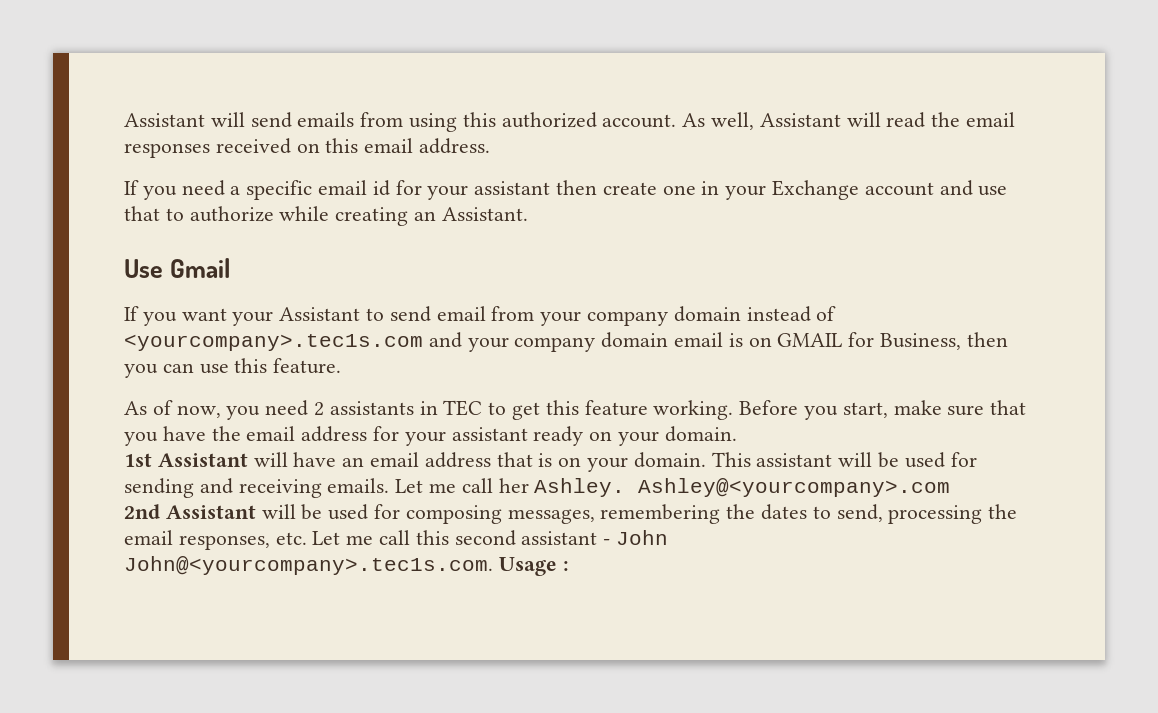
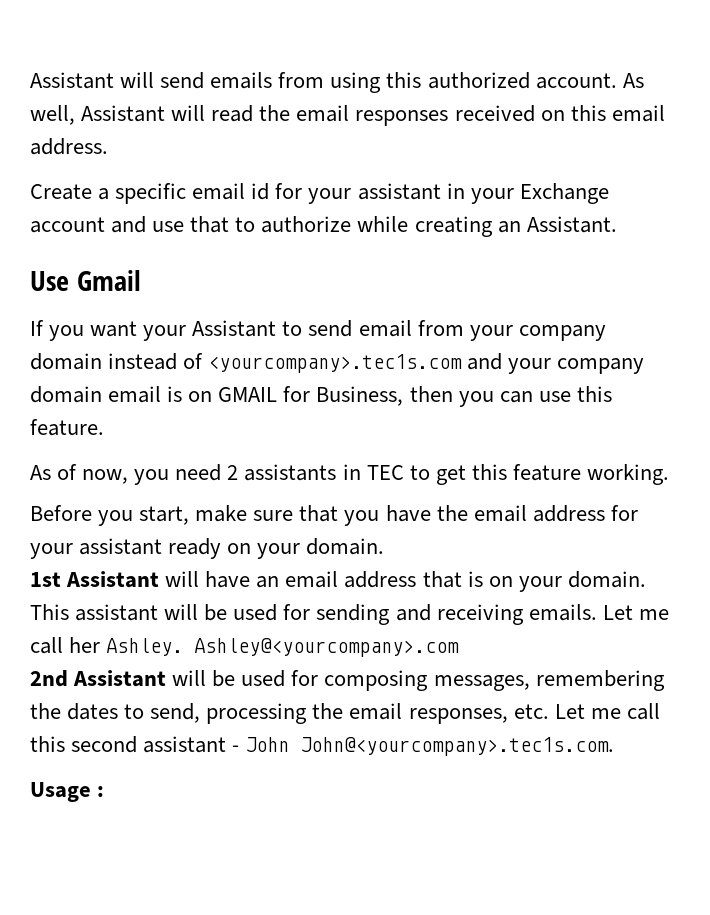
[124,180,225,200] If you need -> [30,184,92,200] Create
[556,180,696,195] then create one -> (441, 191) none
(734, 410) none -> (669, 474) //
(493, 565) none -> (615, 746) //

